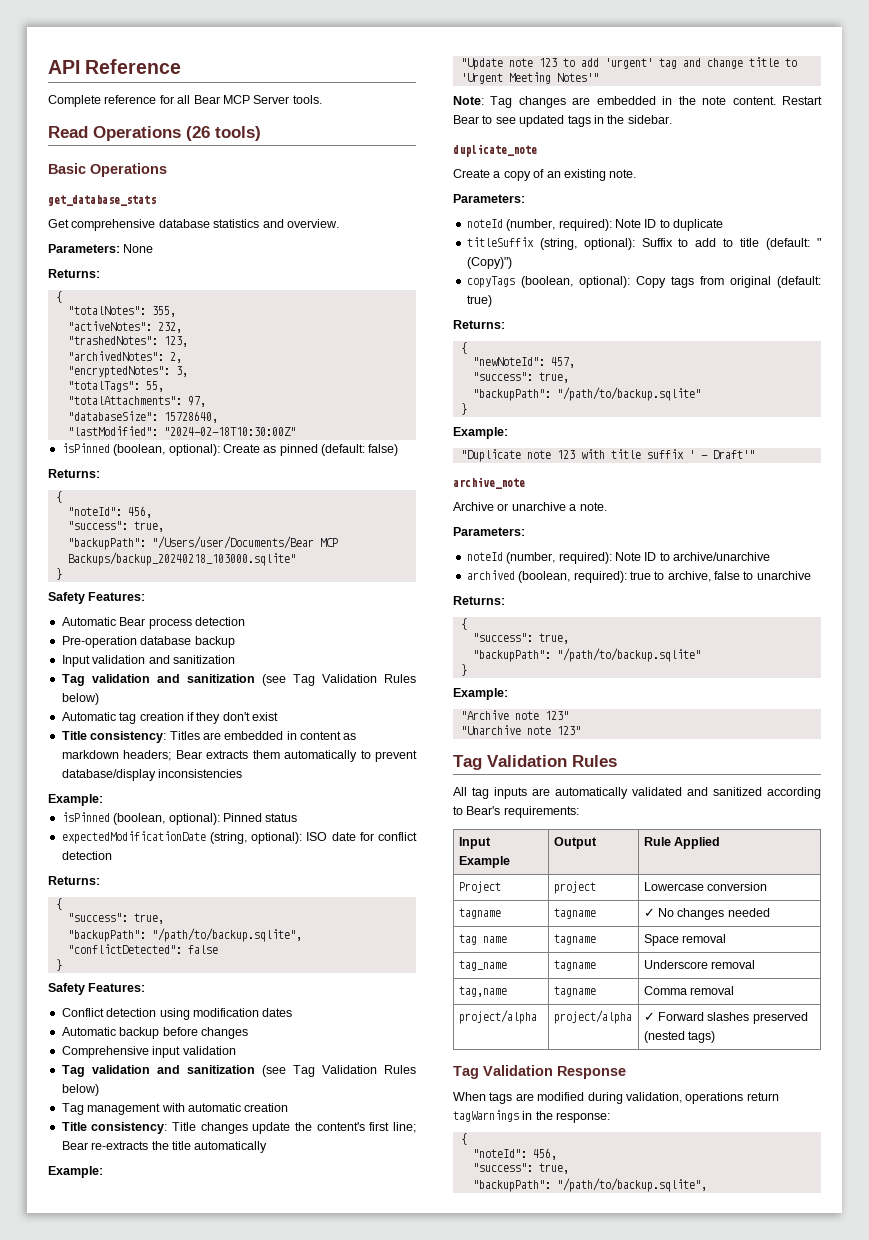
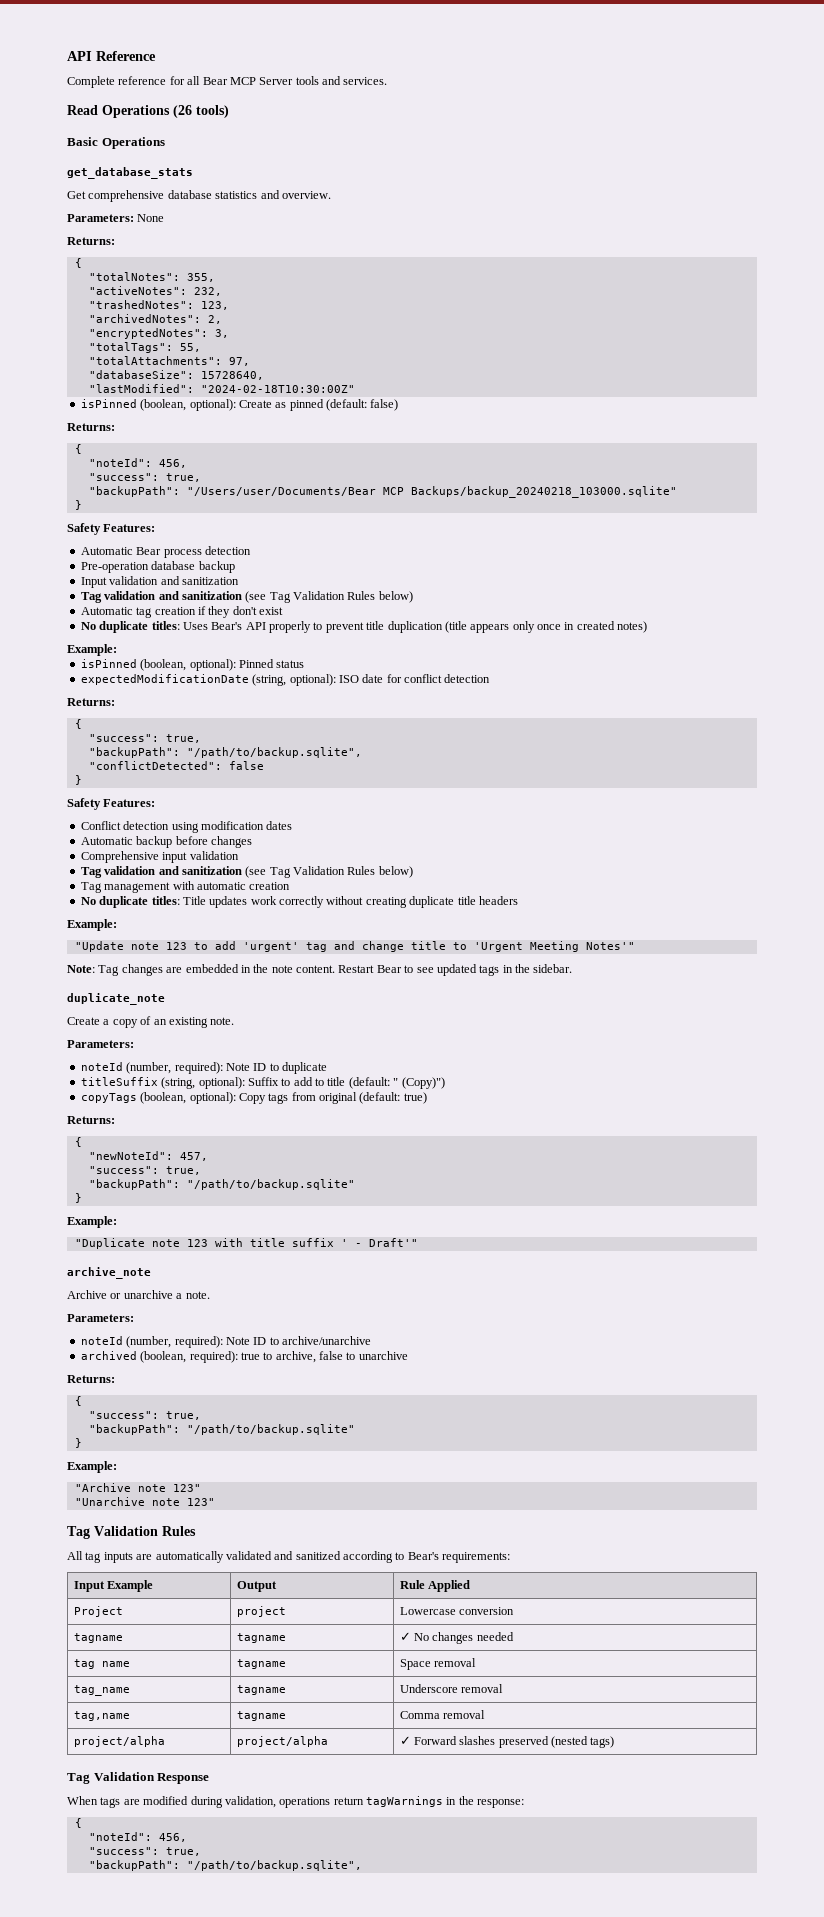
[292,95,322,104] tools. -> [295,76,388,85] tools and services.
[61,731,357,743] [61,750,417,762] [61,769,243,781] Title consistency: Titles are embedded in content as markdown headers; Bear extracts them automatically to prevent database/display inconsistencies -> [80,621,648,633] No duplicate titles: Uses Bear's API properly to prevent title duplication (title appears only once in created notes)
[61,1122,416,1134] [61,1141,268,1153] Title consistency: Title changes update the content's first line; Bear re-extracts the title automatically -> [80,896,518,908] No duplicate titles: Title updates work correctly without creating duplicate title headers

